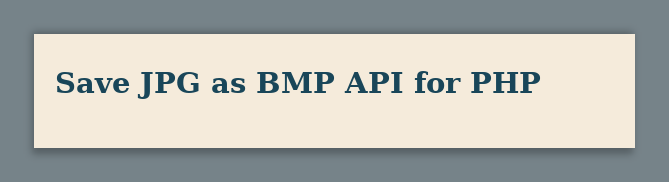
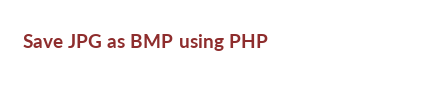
[344,71,461,93] API for -> [178,34,224,51] using

